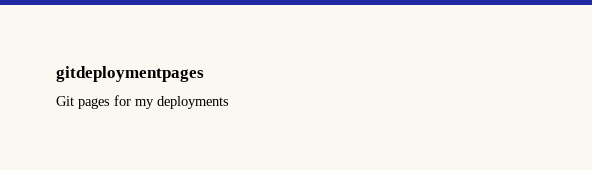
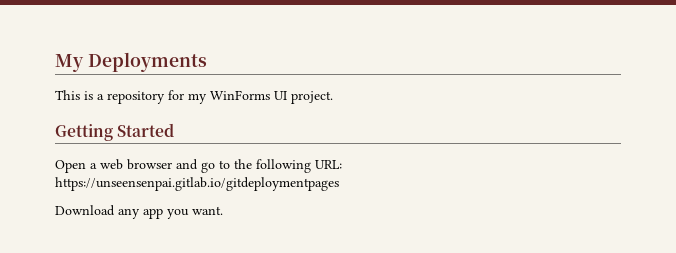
[56,66,204,82] [56,95,229,109] gitdeploymentpages // Git pages for my deployments -> [55,52,207,72] [55,90,333,104] [55,123,175,141] [55,159,342,173] [55,177,339,191] [55,205,223,219] My Deployments // This is a repository for my WinForms UI project. // Getting Started // Open a web browser and go to the following URL: https://unseensenpai.gitlab.io/gitdeploymentpages // Download any app you want.

